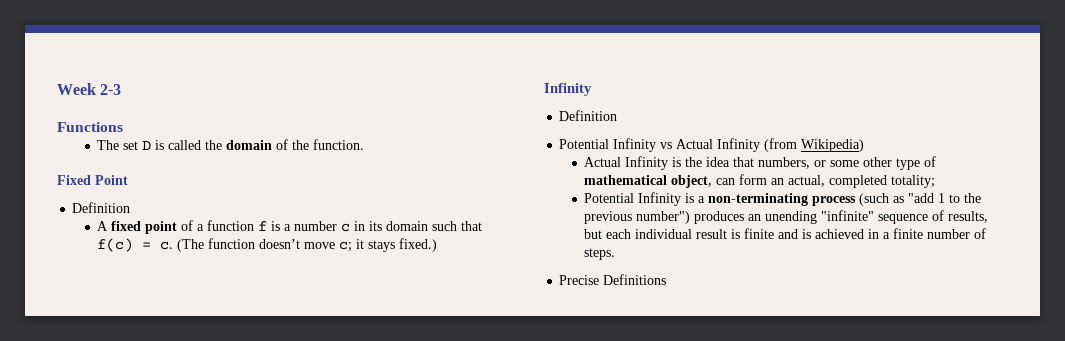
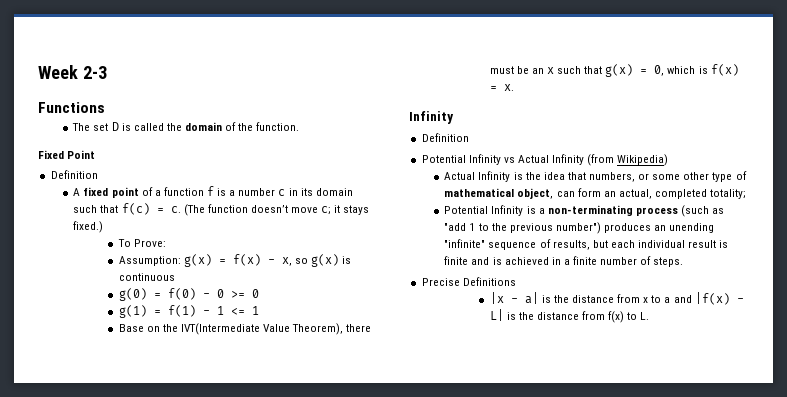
(438, 245) none -> [117,239,166,247] [118,254,352,267] [118,273,175,281] [118,288,259,301] [118,305,259,318] [118,323,372,335] [489,64,739,77] [489,84,514,91] // To Prove: // Assumption: g(x) = f(x) - x, so g(x) is continuous // g(0) = f(0) - 0 >= 0 // g(1) = f(1) - 1 <= 1 // Base on the IVT(Intermediate Value Theorem), there must be an x such that g(x) = 0, which is f(x) = x.
(667, 279) none -> [489,292,744,305] [489,309,650,323] // |x - a| is the distance from x to a and |f(x) - L| is the distance from f(x) to L.

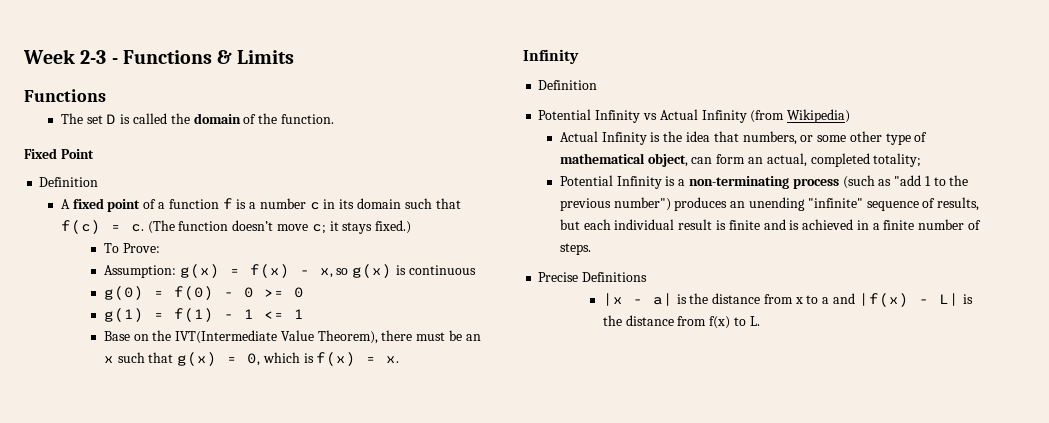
(107, 72) none -> [111,50,295,64] - Functions & Limits

